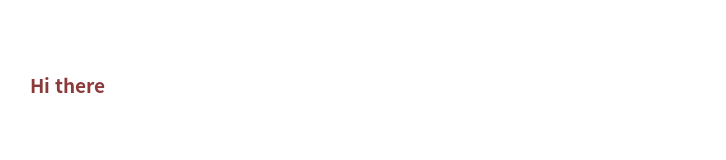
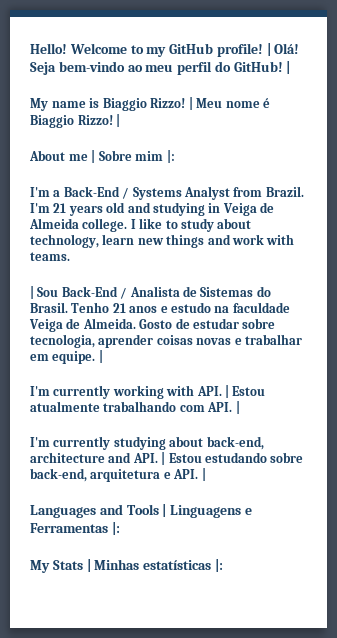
[30,77,106,93] Hi there -> [30,43,300,57] [30,61,291,75] [30,97,271,111] [30,114,121,128] [29,150,175,163] [30,186,304,200] [30,202,274,216] [29,218,252,232] [30,234,295,248] [30,252,70,261] [30,286,271,299] [30,302,290,313] [29,318,276,332] [30,334,302,348] [30,350,103,364] [30,385,266,399] [30,401,240,414] [30,436,264,450] [30,452,304,465] [30,468,206,482] [30,504,252,518] [30,522,120,535] [30,559,223,573] Hello! Welcome to my GitHub profile! | Olá! Seja bem-vindo ao meu perfil do GitHub! | // My name is Biaggio Rizzo! | Meu nome é Biaggio Rizzo! | // About me | Sobre mim |: // I'm a Back-End / Systems Analyst from Brazil. I'm 21 years old and studying in Veiga de Almeida college. I like to study about technology, learn new things and work with teams. // | Sou Back-End / Analista de Sistemas do Brasil. Tenho 21 anos e estudo na faculdade Veiga de Almeida. Gosto de estudar sobre tecnologia, aprender coisas novas e trabalhar em equipe. | // I'm currently working with API. | Estou atualmente trabalhando com API. | // I'm currently studying about back-end, architecture and API. | Estou estudando sobre back-end, arquitetura e API. | // Languages and Tools | Linguagens e Ferramentas |: // My Stats | Minhas estatísticas |:

